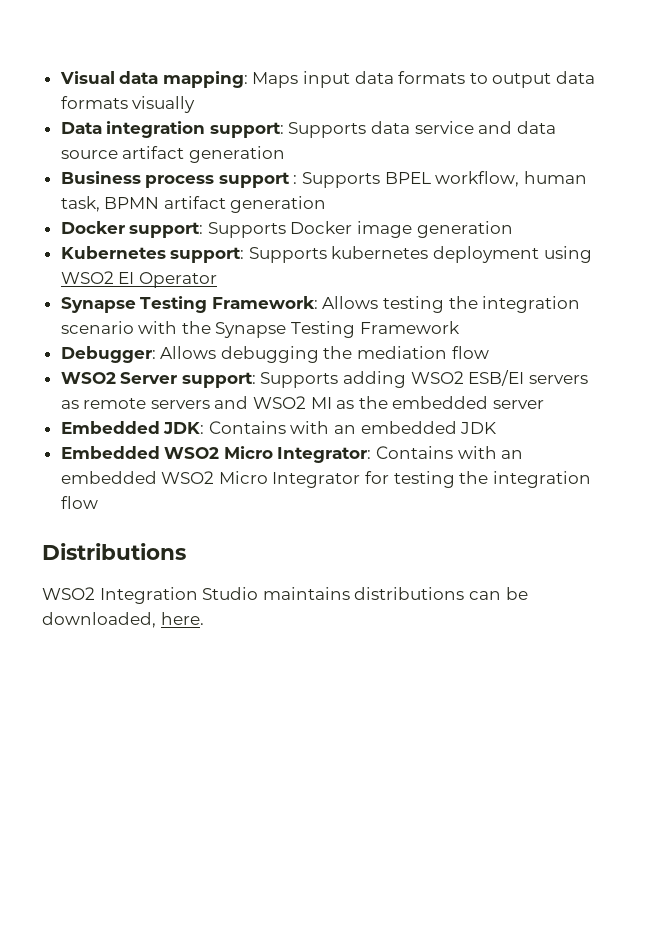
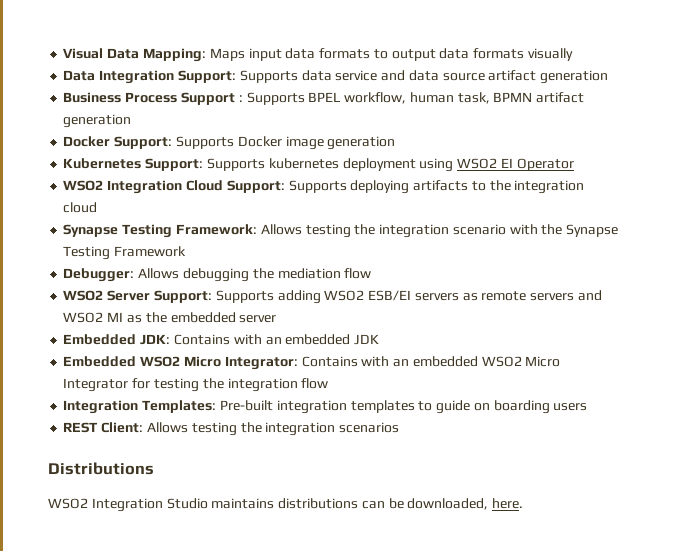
[119,71,248,88] data mapping: -> [107,48,206,62] Data Mapping:
[106,121,284,138] integration support: -> [99,70,236,84] Integration Support:
[145,172,290,188] process support -> [125,92,235,105] Process Support
[129,222,204,238] support: -> [114,136,173,149] Support:
[170,247,245,263] support: -> [145,158,204,171] Support:
(217, 280) none -> [63,180,585,194] [63,202,98,213] // WSO2 Integration Cloud Support: Supports deploying artifacts to the integration cloud
[181,372,256,388] support: -> [153,290,212,303] Support:
(98, 502) none -> [63,400,588,414] [63,422,400,436] // Integration Templates: Pre-built integration templates to guide on boarding users // REST Client: Allows testing the integration scenarios

